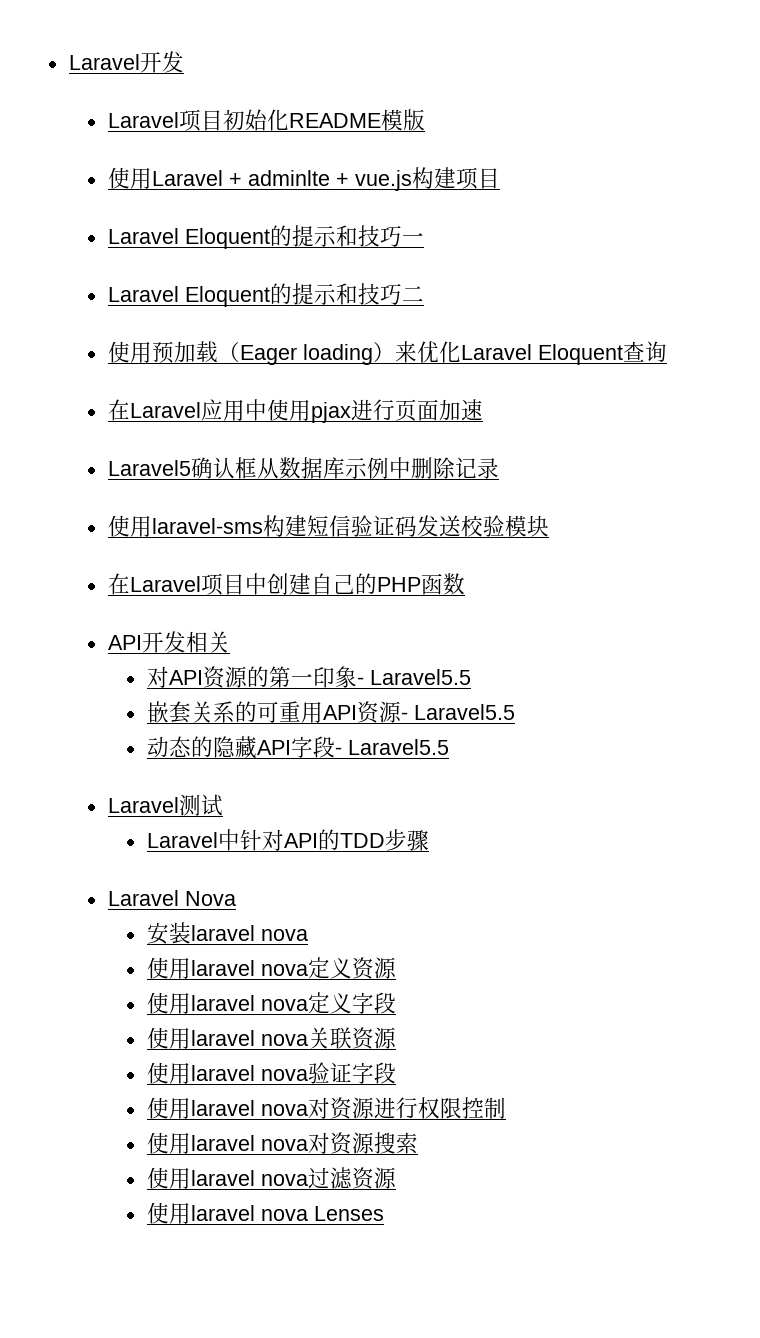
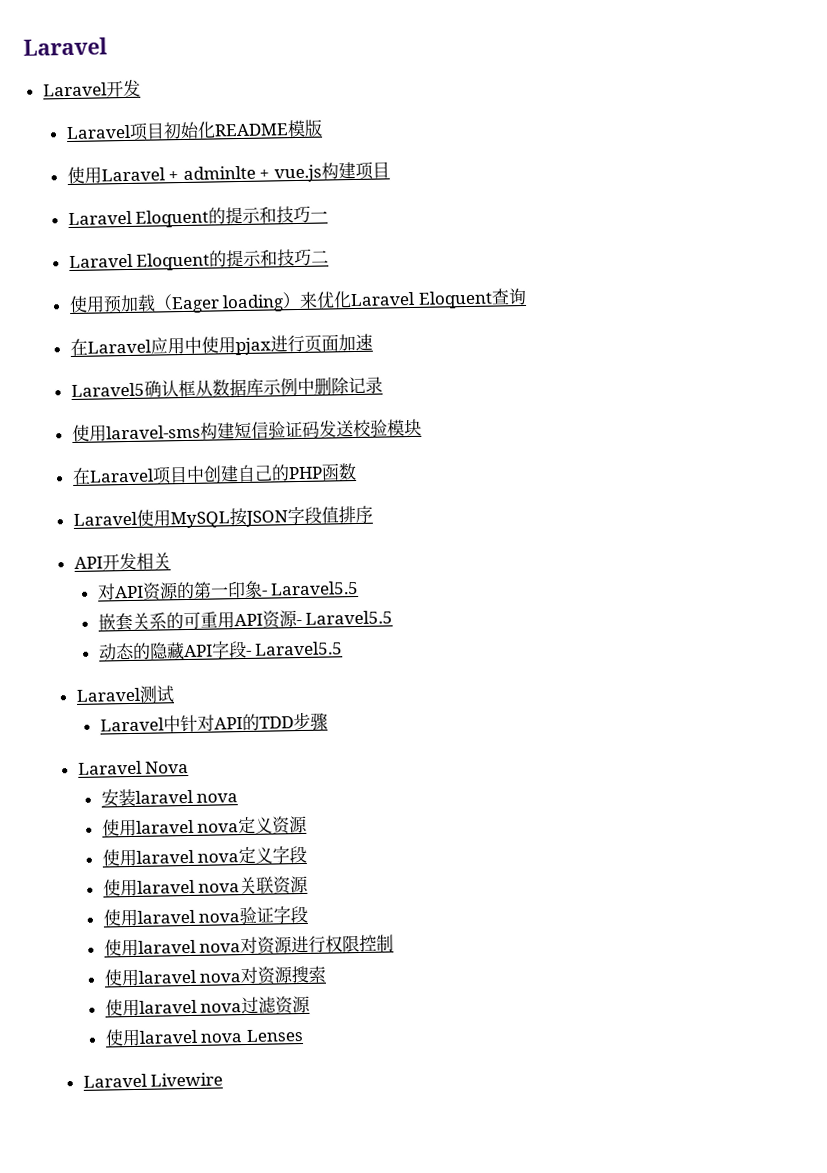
[68,54,140,70] Laravel -> [23,37,108,56] [42,82,108,97] Laravel // Laravel
(465, 584) none -> [72,505,373,529] // Laravel使用MySQL按JSON字段值排序
(384, 1213) none -> [82,1072,224,1088] // Laravel Livewire

